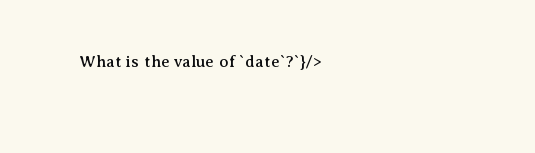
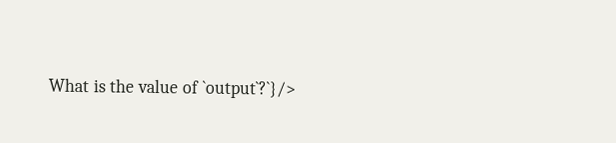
[239,55,323,70] `date`?`}/> -> [201,80,296,99] `output`?`}/>

